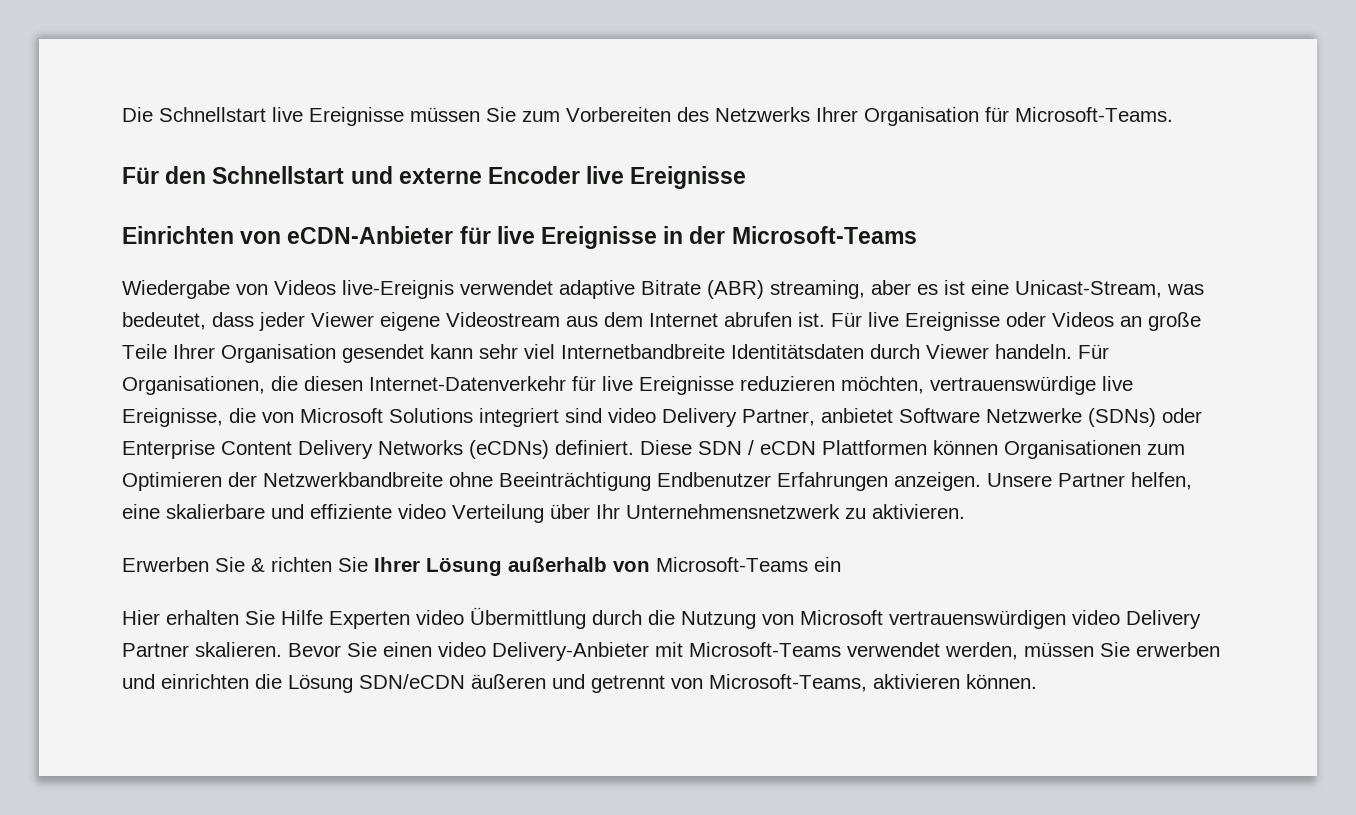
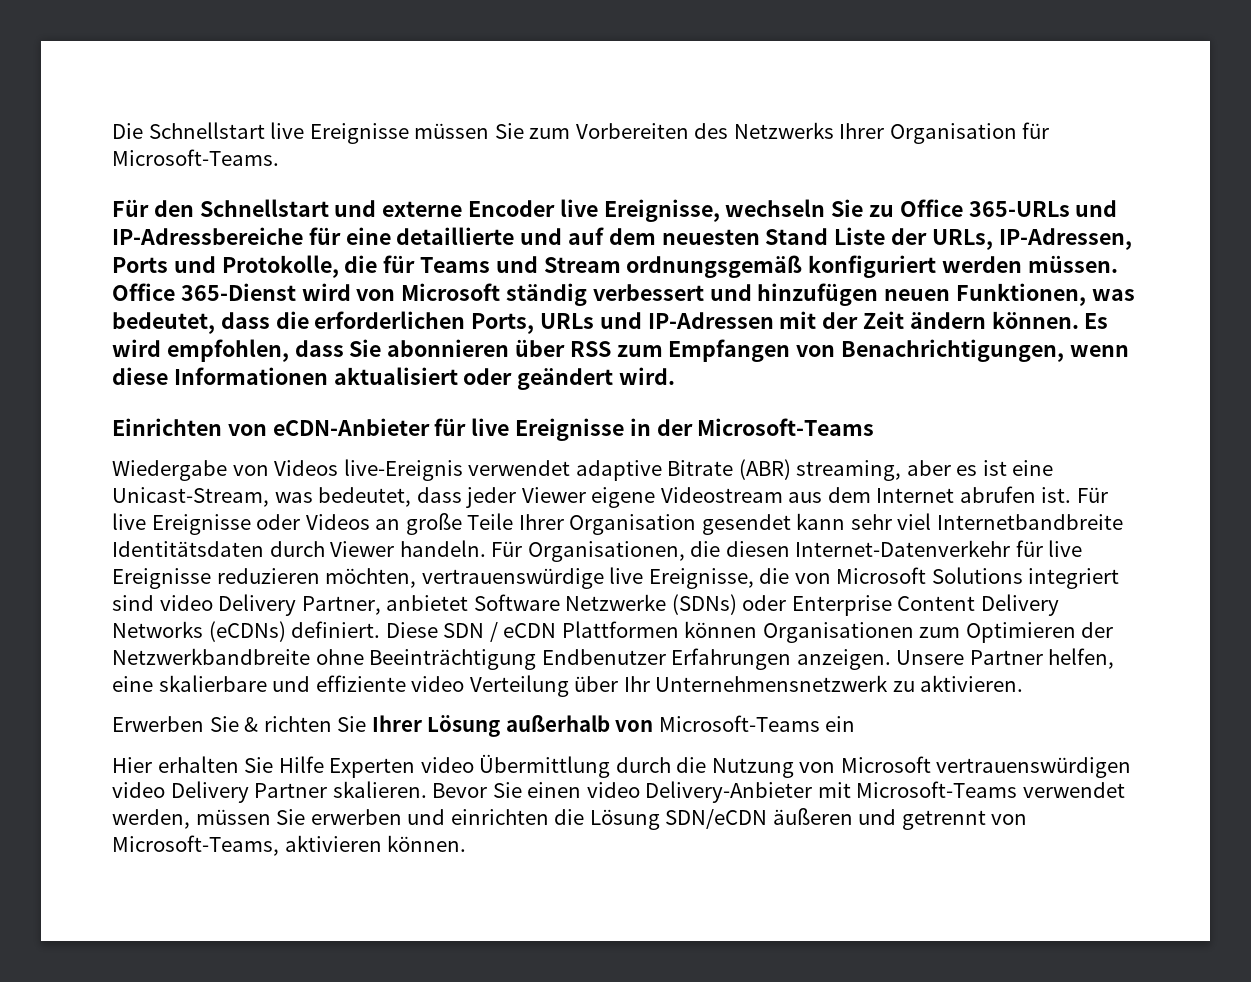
[630,166,747,189] Ereignisse -> [603,199,1118,222] [112,227,1132,250] [112,255,1118,278] [112,283,1135,306] [112,311,1109,334] [112,339,1129,362] [112,367,676,390] Ereignisse, wechseln Sie zu Office 365-URLs und IP-Adressbereiche für eine detaillierte und auf dem neuesten Stand Liste der URLs, IP-Adressen, Ports und Protokolle, die für Teams und Stream ordnungsgemäß konfiguriert werden müssen. Office 365-Dienst wird von Microsoft ständig verbessert und hinzufügen neuen Funktionen, was bedeutet, dass die erforderlichen Ports, URLs und IP-Adressen mit der Zeit ändern können. Es wird empfohlen, dass Sie abonnieren über RSS zum Empfangen von Benachrichtigungen, wenn diese Informationen aktualisiert oder geändert wird.

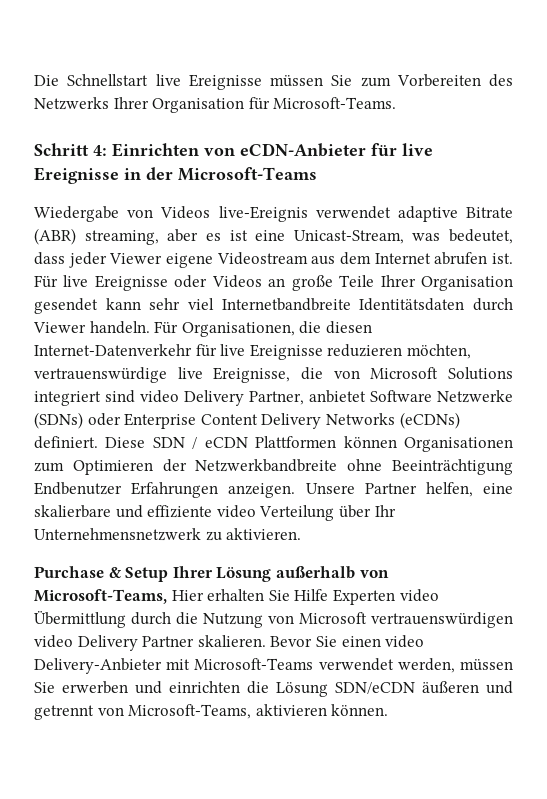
[112,199,1118,222] [112,227,1132,250] [112,255,1118,278] [112,283,1135,306] [112,311,1109,334] [112,339,1129,362] [112,367,676,390] Für den Schnellstart und externe Encoder live Ereignisse, wechseln Sie zu Office 365-URLs und IP-Adressbereiche für eine detaillierte und auf dem neuesten Stand Liste der URLs, IP-Adressen, Ports und Protokolle, die für Teams und Stream ordnungsgemäß konfiguriert werden müssen. Office 365-Dienst wird von Microsoft ständig verbessert und hinzufügen neuen Funktionen, was bedeutet, dass die erforderlichen Ports, URLs und IP-Adressen mit der Zeit ändern können. Es wird empfohlen, dass Sie abonnieren über RSS zum Empfangen von Benachrichtigungen, wenn diese Informationen aktualisiert oder geändert wird. // -> [34,143,107,156] Schritt 4:
[112,716,367,732] Erwerben Sie & richten Sie -> [34,566,169,582] Purchase & Setup
[658,715,856,732] Microsoft-Teams ein // -> [34,589,167,604] Microsoft-Teams,

